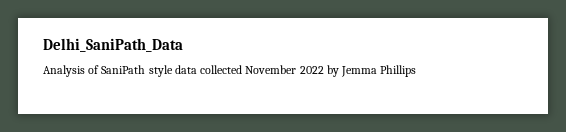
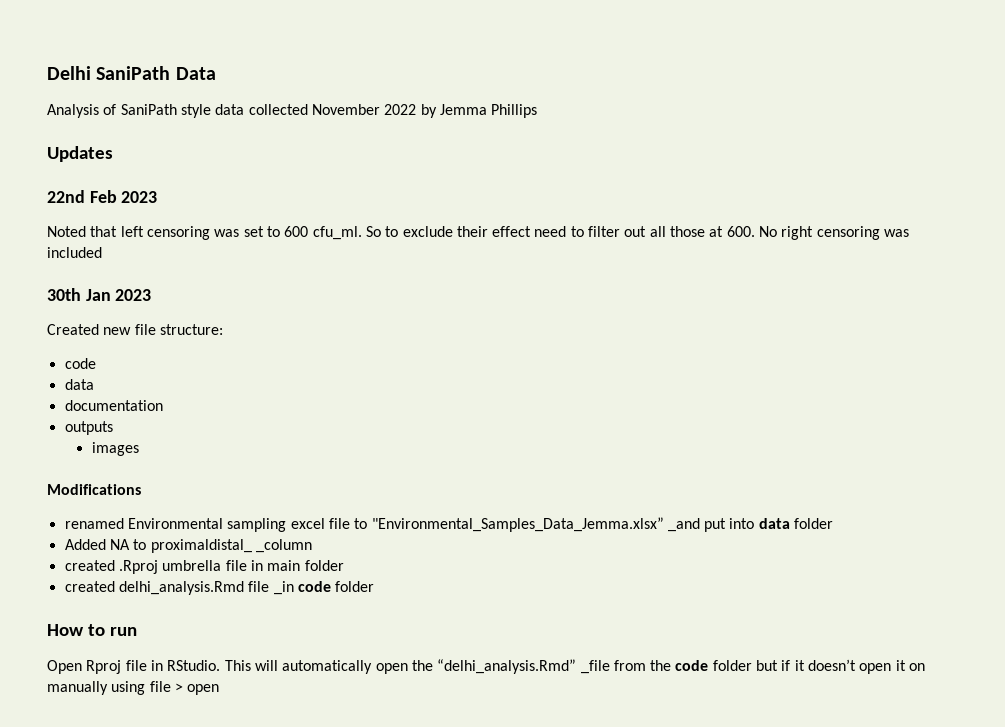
[43,38,183,52] Delhi_SaniPath_Data -> [47,66,216,80] Delhi SaniPath Data
(417, 71) none -> [47,146,113,162] [47,190,158,203] [47,226,910,240] [47,247,102,258] [47,288,152,301] [47,324,223,335] [64,358,96,369] [64,379,94,390] [64,400,163,411] [64,421,113,435] [91,442,139,456] [47,484,141,495] [64,517,834,532] [64,539,312,553] [64,560,344,574] [64,581,375,595] [47,624,137,636] [47,659,926,674] [47,681,220,695] // Updates // 22nd Feb 2023 // Noted that left censoring was set to 600 cfu_ml. So to exclude their effect need to filter out all those at 600. No right censoring was included // 30th Jan 2023 // Created new file structure: // code // data // documentation // outputs // images // Modifications // renamed Environmental sampling excel file to "Environmental_Samples_Data_Jemma.xlsx” _and put into data folder // Added NA to proximaldistal_ _column // created .Rproj umbrella file in main folder // created delhi_analysis.Rmd file _in code folder // How to run // Open Rproj file in RStudio. This will automatically open the “delhi_analysis.Rmd” _file from the code folder but if it doesn’t open it on manually using file > open

